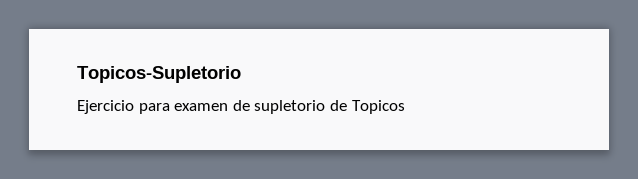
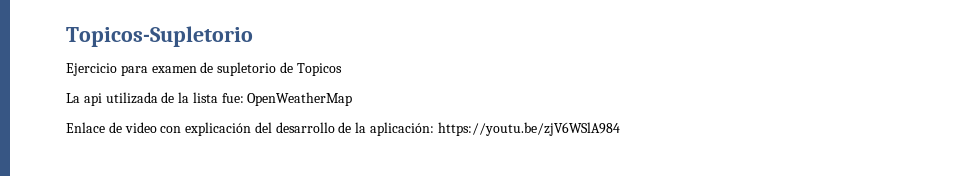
(405, 107) none -> [66,92,353,106] [66,122,620,136] // La api utilizada de la lista fue: OpenWeatherMap // Enlace de video con explicación del desarrollo de la aplicación: https://youtu.be/zjV6WSlA984

